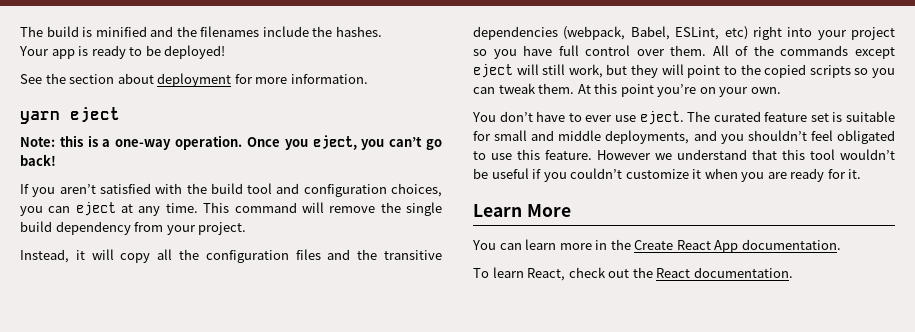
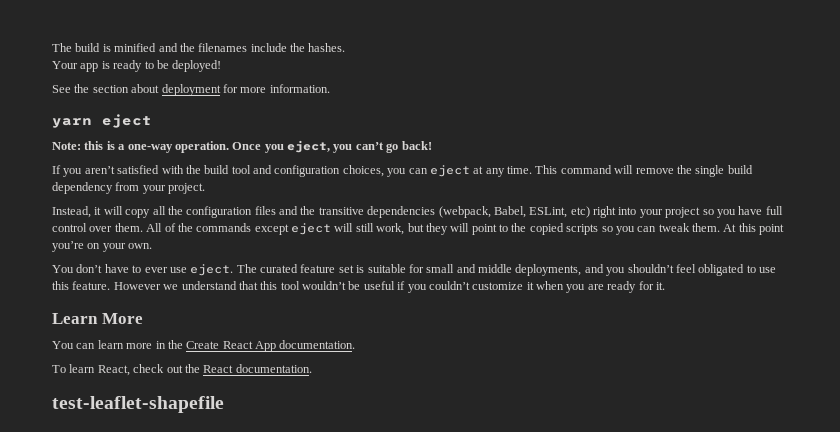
(793, 272) none -> [52,396,224,413] // test-leaflet-shapefile

